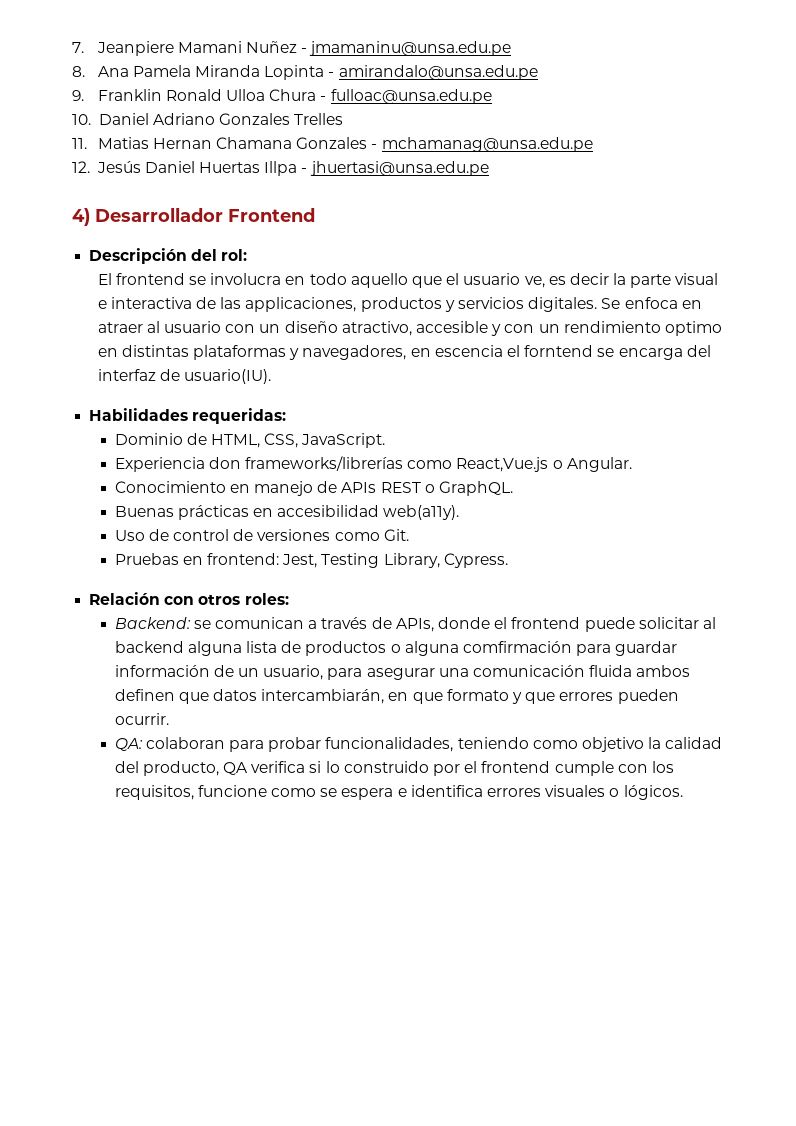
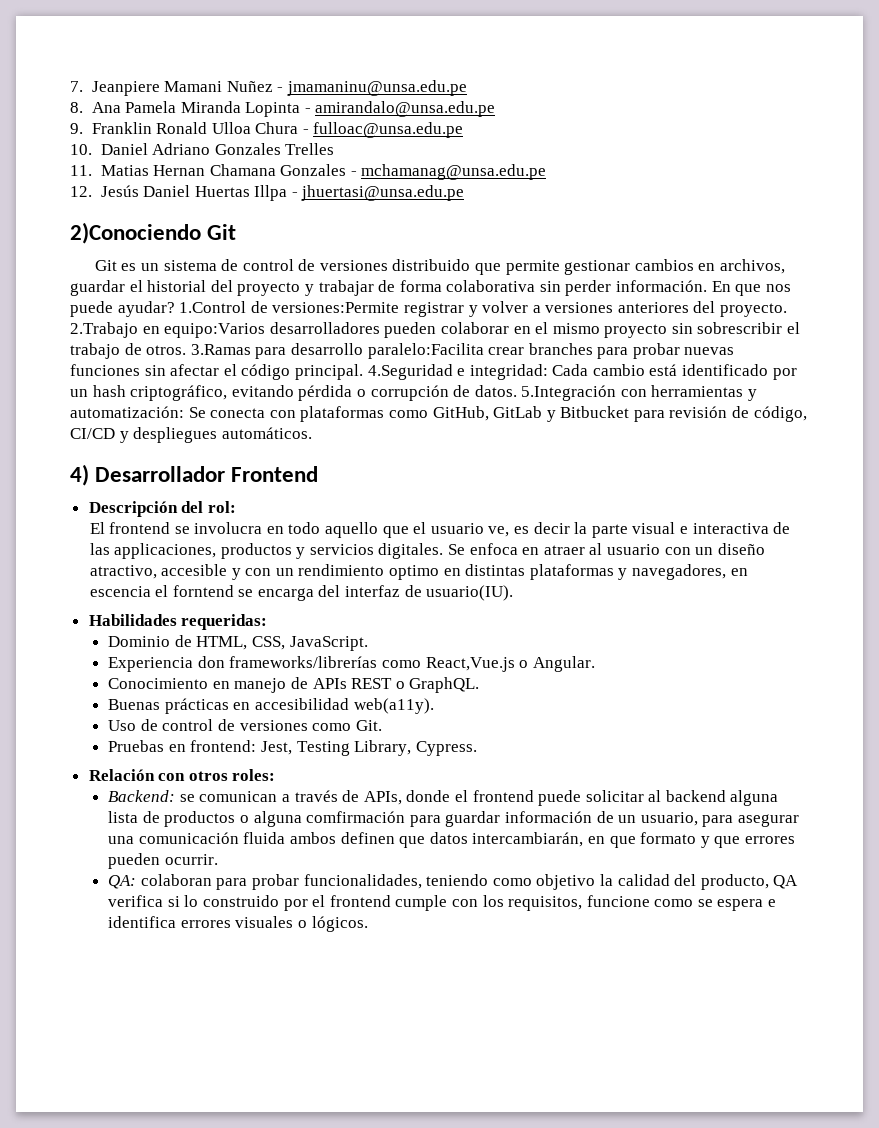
(489, 168) none -> [70,222,237,244] [94,259,785,275] [70,280,791,296] [70,301,788,317] [70,322,801,338] [70,343,735,359] [70,364,797,380] [70,385,758,401] [70,406,807,422] [70,427,312,443] // 2)Conociendo Git // Git es un sistema de control de versiones distribuido que permite gestionar cambios en archivos, guardar el historial del proyecto y trabajar de forma colaborativa sin perder información. En que nos puede ayudar? 1.Control de versiones:Permite registrar y volver a versiones anteriores del proyecto. 2.Trabajo en equipo:Varios desarrolladores pueden colaborar en el mismo proyecto sin sobrescribir el trabajo de otros. 3.Ramas para desarrollo paralelo:Facilita crear branches para probar nuevas funciones sin afectar el código principal. 4.Seguridad e integridad: Cada cambio está identificado por un hash criptográfico, evitando pérdida o corrupción de datos. 5.Integración con herramientas y automatización: Se conecta con plataformas como GitHub, GitLab y Bitbucket para revisión de código, CI/CD y despliegues automáticos.

